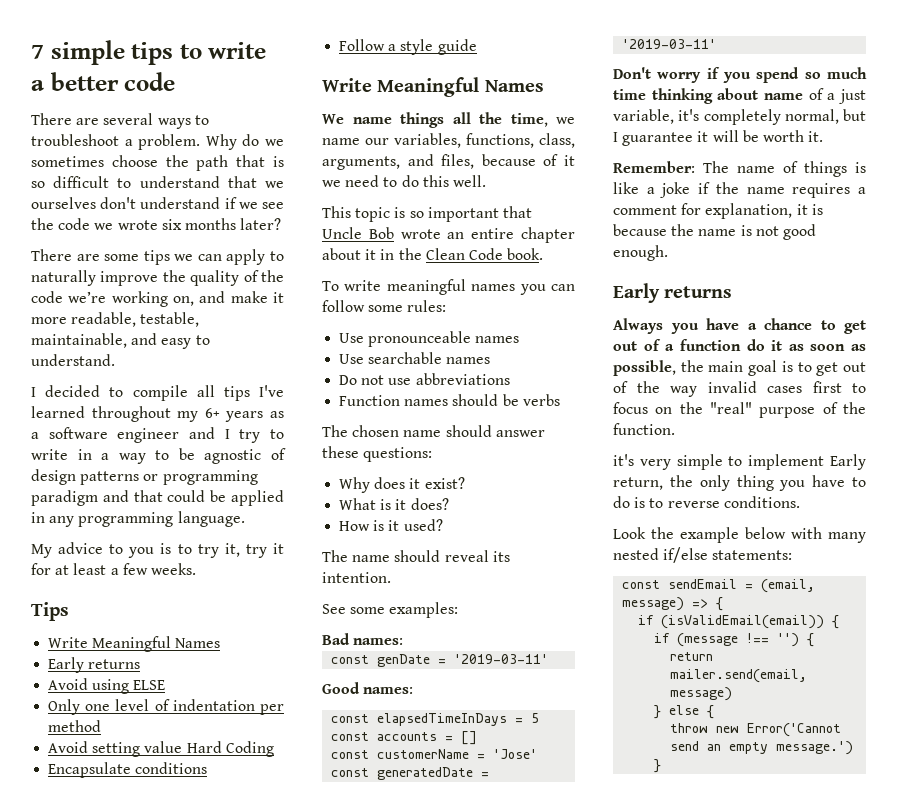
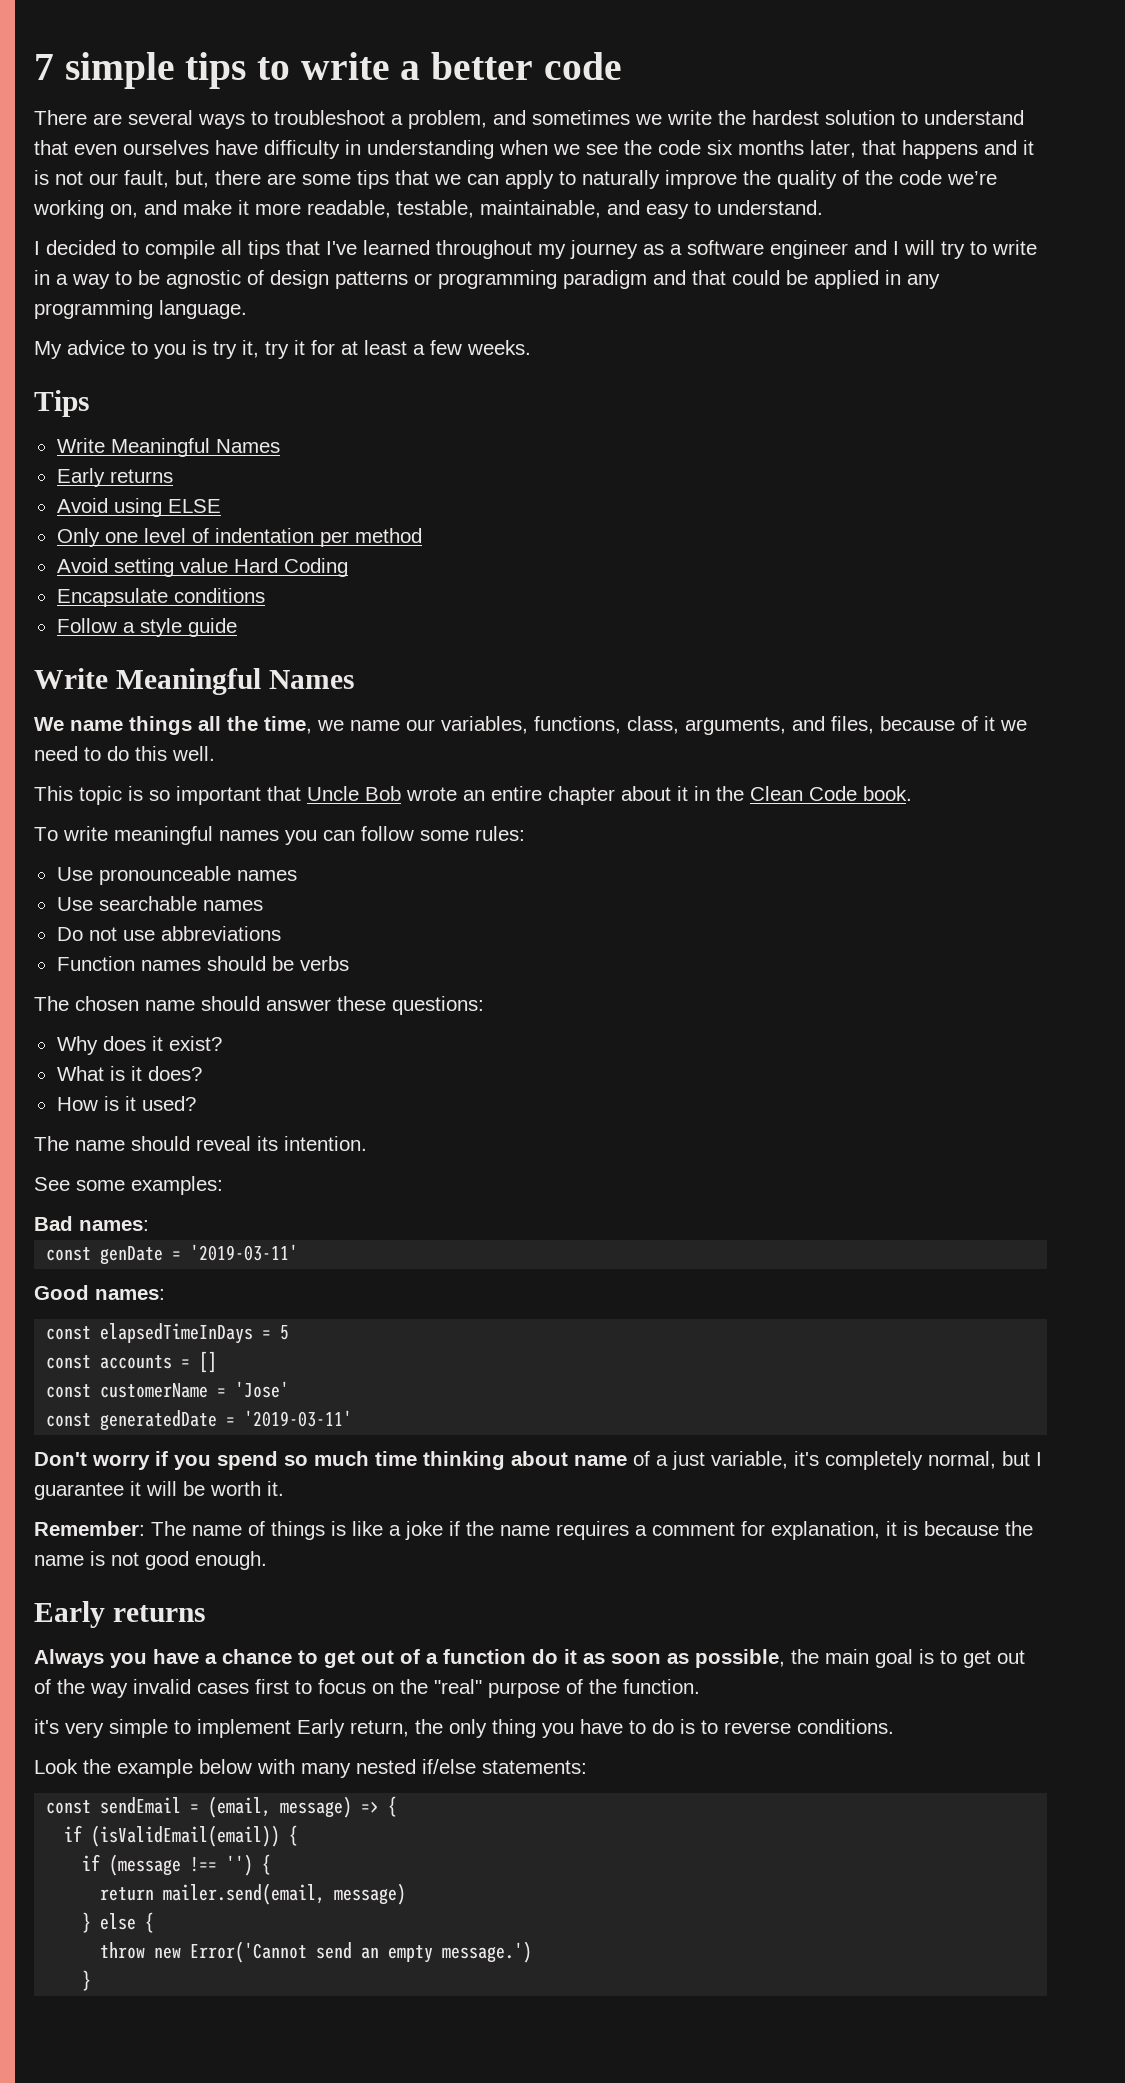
[138,134,284,150] [31,155,284,171] [31,176,284,188] [31,197,284,209] [31,218,282,230] [31,249,72,261] problem. Why do we sometimes choose the path that is so difficult to understand that we ourselves don't understand if we see the code we wrote six months later? // There -> [408,110,1024,129] [34,140,1034,159] [34,170,261,188] problem, and sometimes we write the hardest solution to understand that even ourselves have difficulty in understanding when we see the code six months later, that happens and it is not our fault, but, there
(170, 257) none -> [395,170,429,185] that
(250, 393) none -> [286,240,320,255] that
[204,408,264,422] 6+ years -> [570,240,638,259] journey
(230, 434) none -> [904,240,935,255] will
[177,544,192,554] to -> (207, 347) none

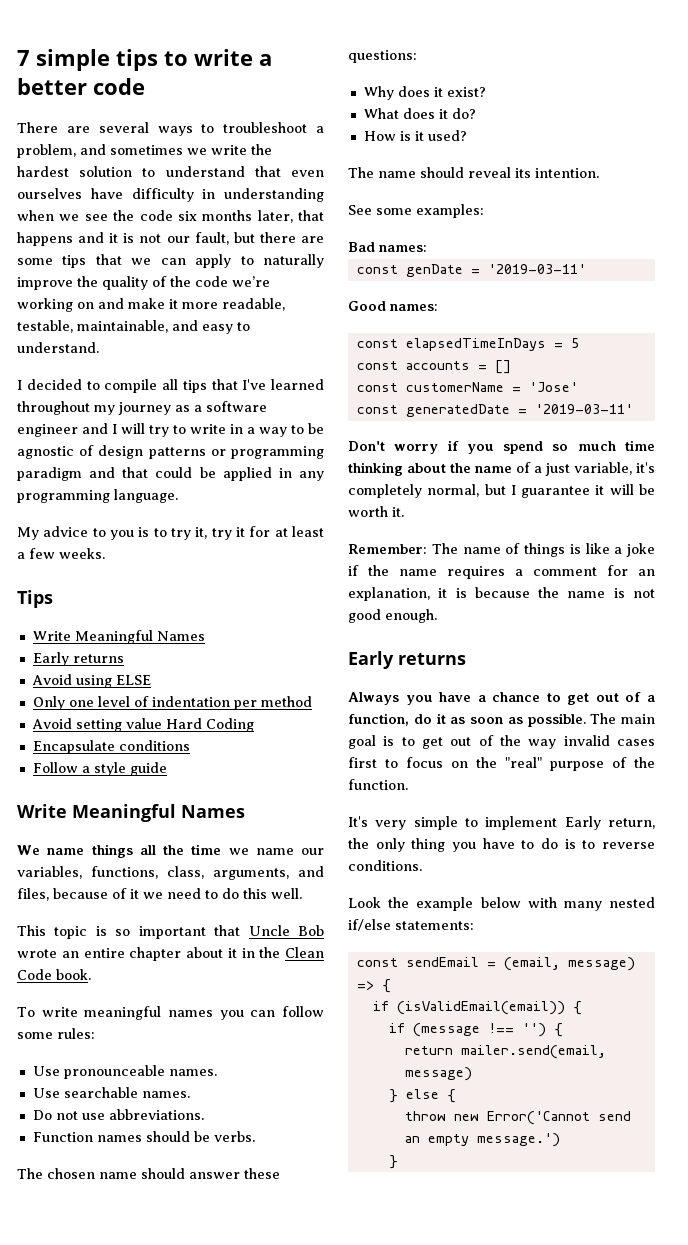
[175,170,209,188] but, -> [233,232,255,243] but
[110,204,138,218] on, -> [77,302,94,309] on
(207, 347) none -> [153,528,167,537] to
[264,716,312,734] time, -> [191,844,222,855] time
[236,870,297,881] names -> [168,1069,217,1076] names.
[202,900,263,911] names -> [141,1091,190,1098] names.
[160,926,281,941] abbreviations -> [108,1109,204,1120] abbreviations.
[299,956,349,971] verbs -> [213,1131,255,1142] verbs.
[109,1066,202,1081] is it does? -> [402,108,476,119] does it do?
(568, 1458) none -> [450,463,471,473] the
(765, 1528) none -> [638,569,655,576] an
[443,1649,526,1664] function -> [348,713,409,726] function,
[695,1649,819,1668] possible, the -> [527,713,617,727] possible. The
[34,1719,59,1734] it's -> [348,816,368,827] It's

